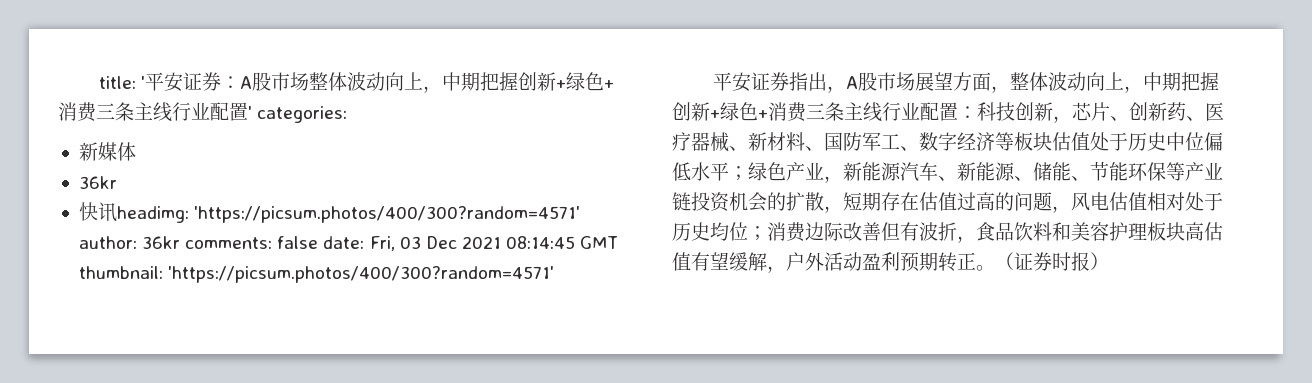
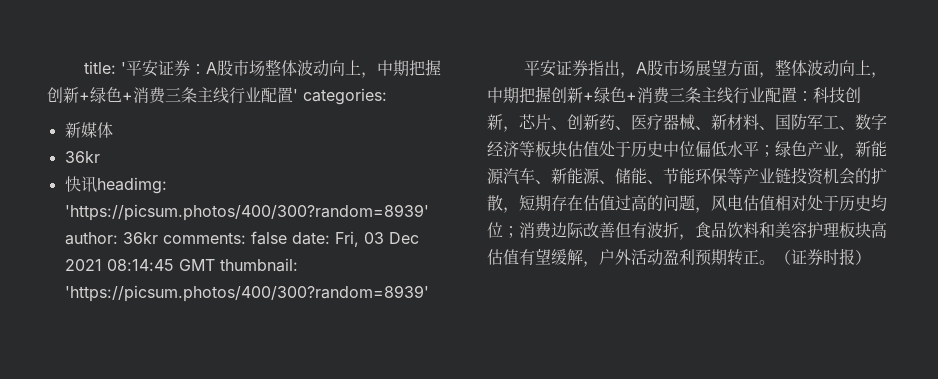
[194,206,581,223] 'https://picsum.photos/400/300?random=4571' -> [64,204,429,221] 'https://picsum.photos/400/300?random=8939'
[168,266,555,283] 'https://picsum.photos/400/300?random=4571' -> [64,285,429,302] 'https://picsum.photos/400/300?random=8939'

